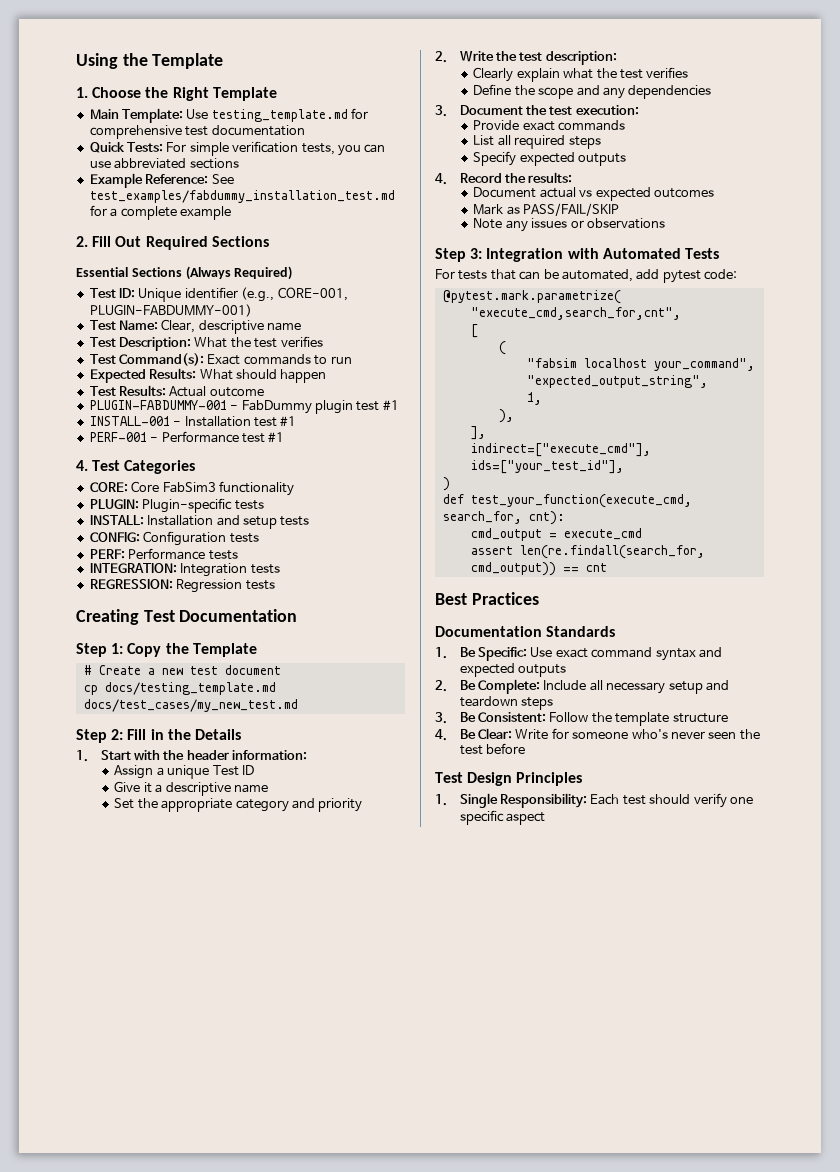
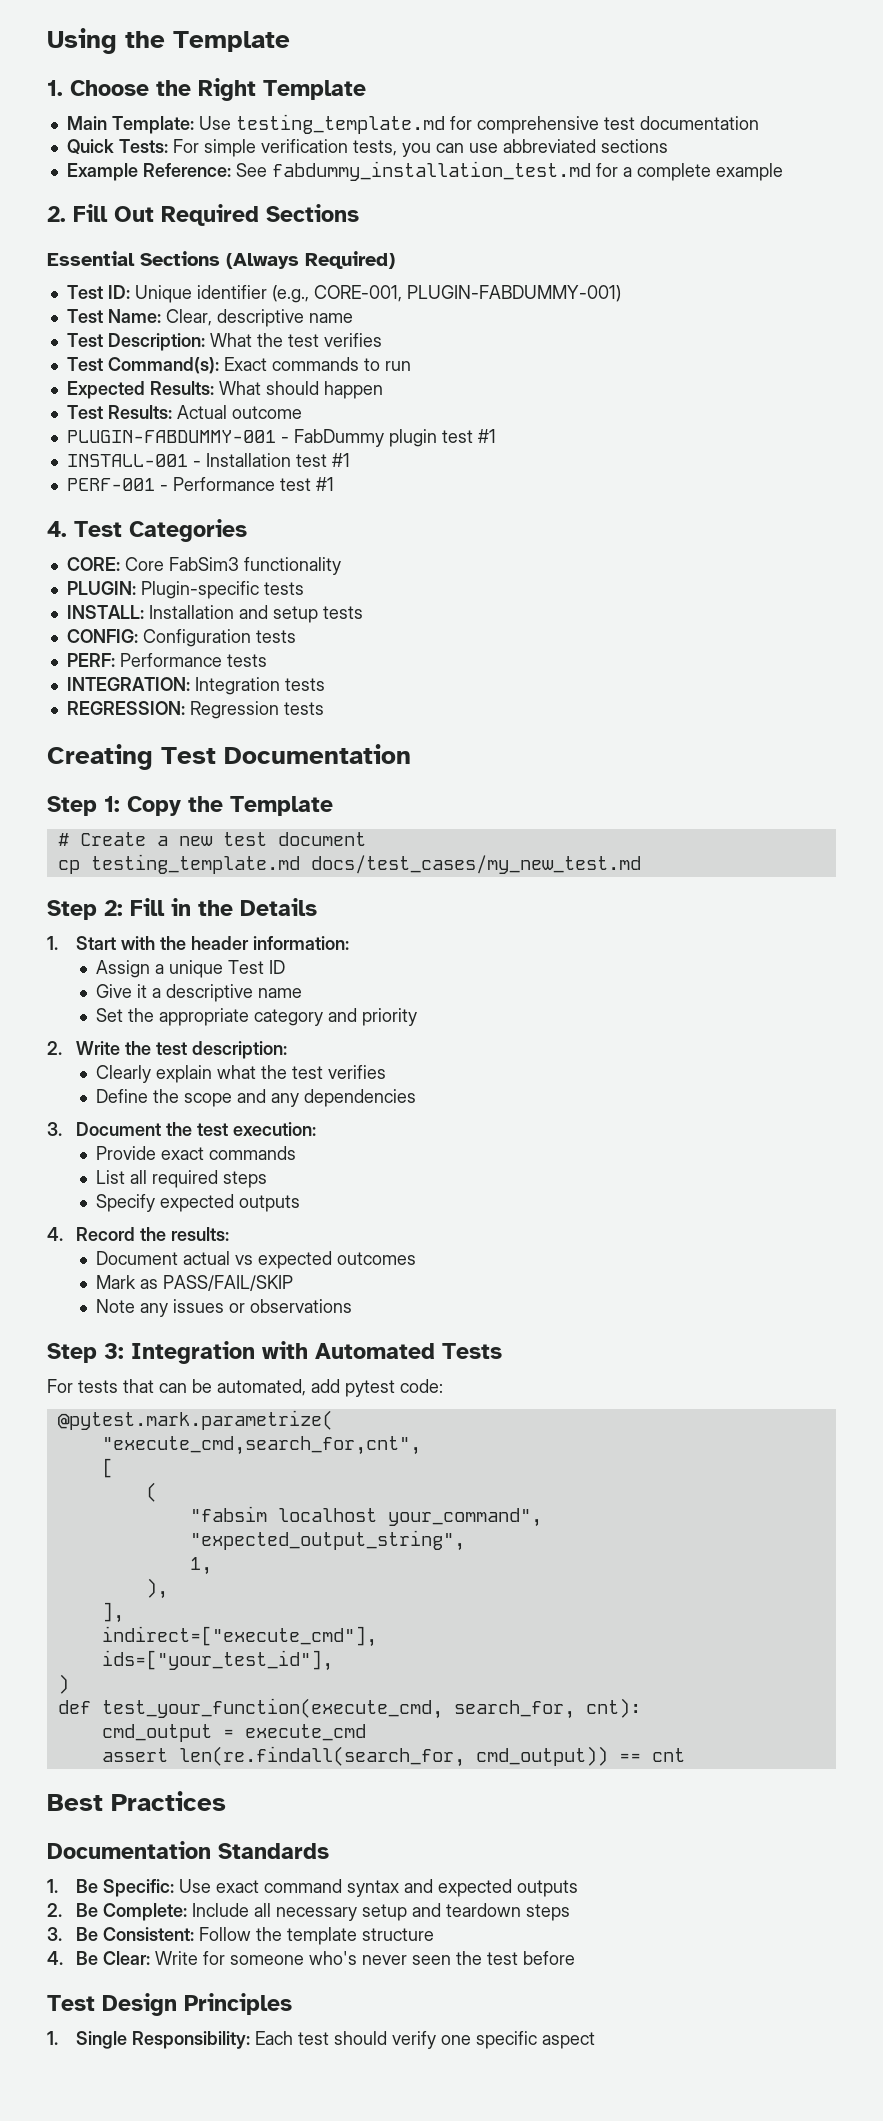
[89,190,395,203] test_examples/fabdummy_installation_test.md -> [271,161,591,181] fabdummy_installation_test.md
[104,682,276,695] docs/testing_template.md -> [90,854,300,874] testing_template.md

